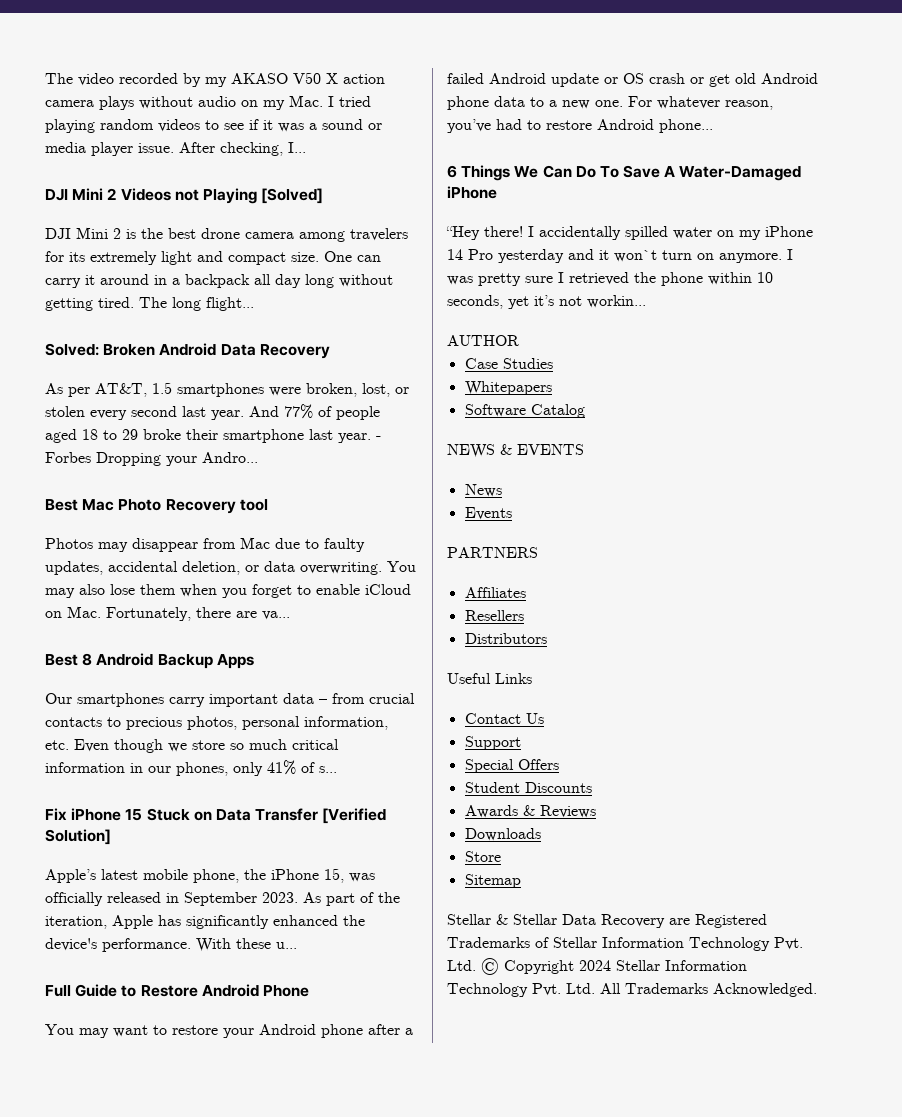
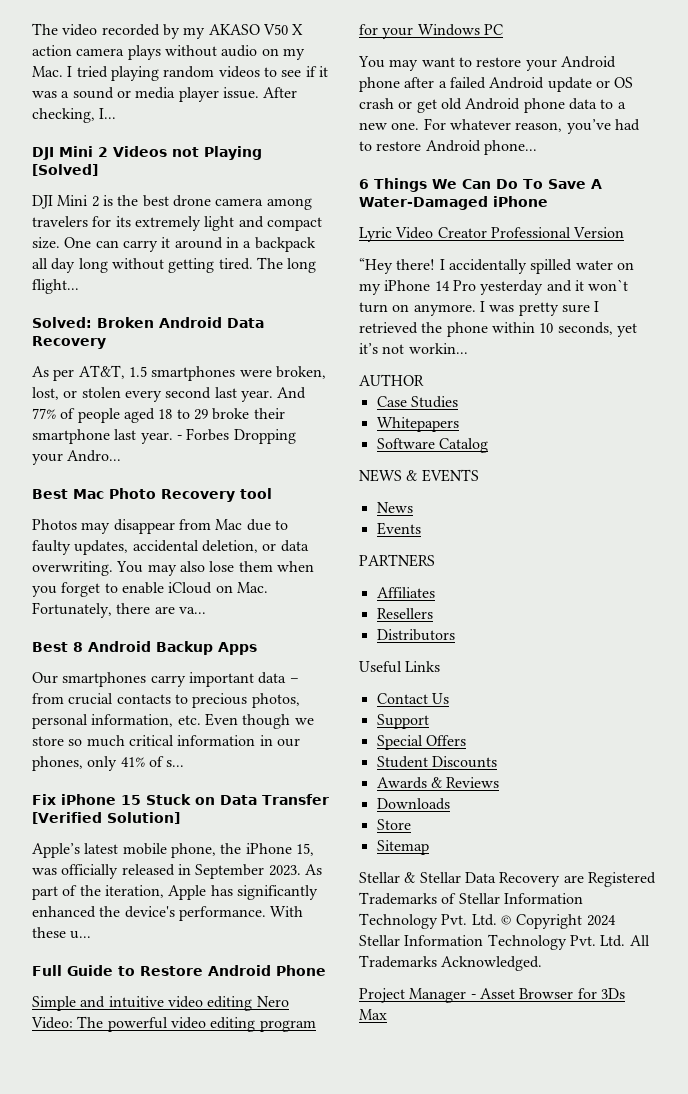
(309, 991) none -> [32,996,289,1011] [31,1016,316,1032] [359,24,503,39] // Simple and intuitive video editing Nero Video: The powerful video editing program for your Windows PC
(497, 192) none -> [359,227,625,242] // Lyric Video Creator Professional Version
(817, 990) none -> [359,988,625,1003] [359,1009,387,1020] // Project Manager - Asset Browser for 3Ds Max

